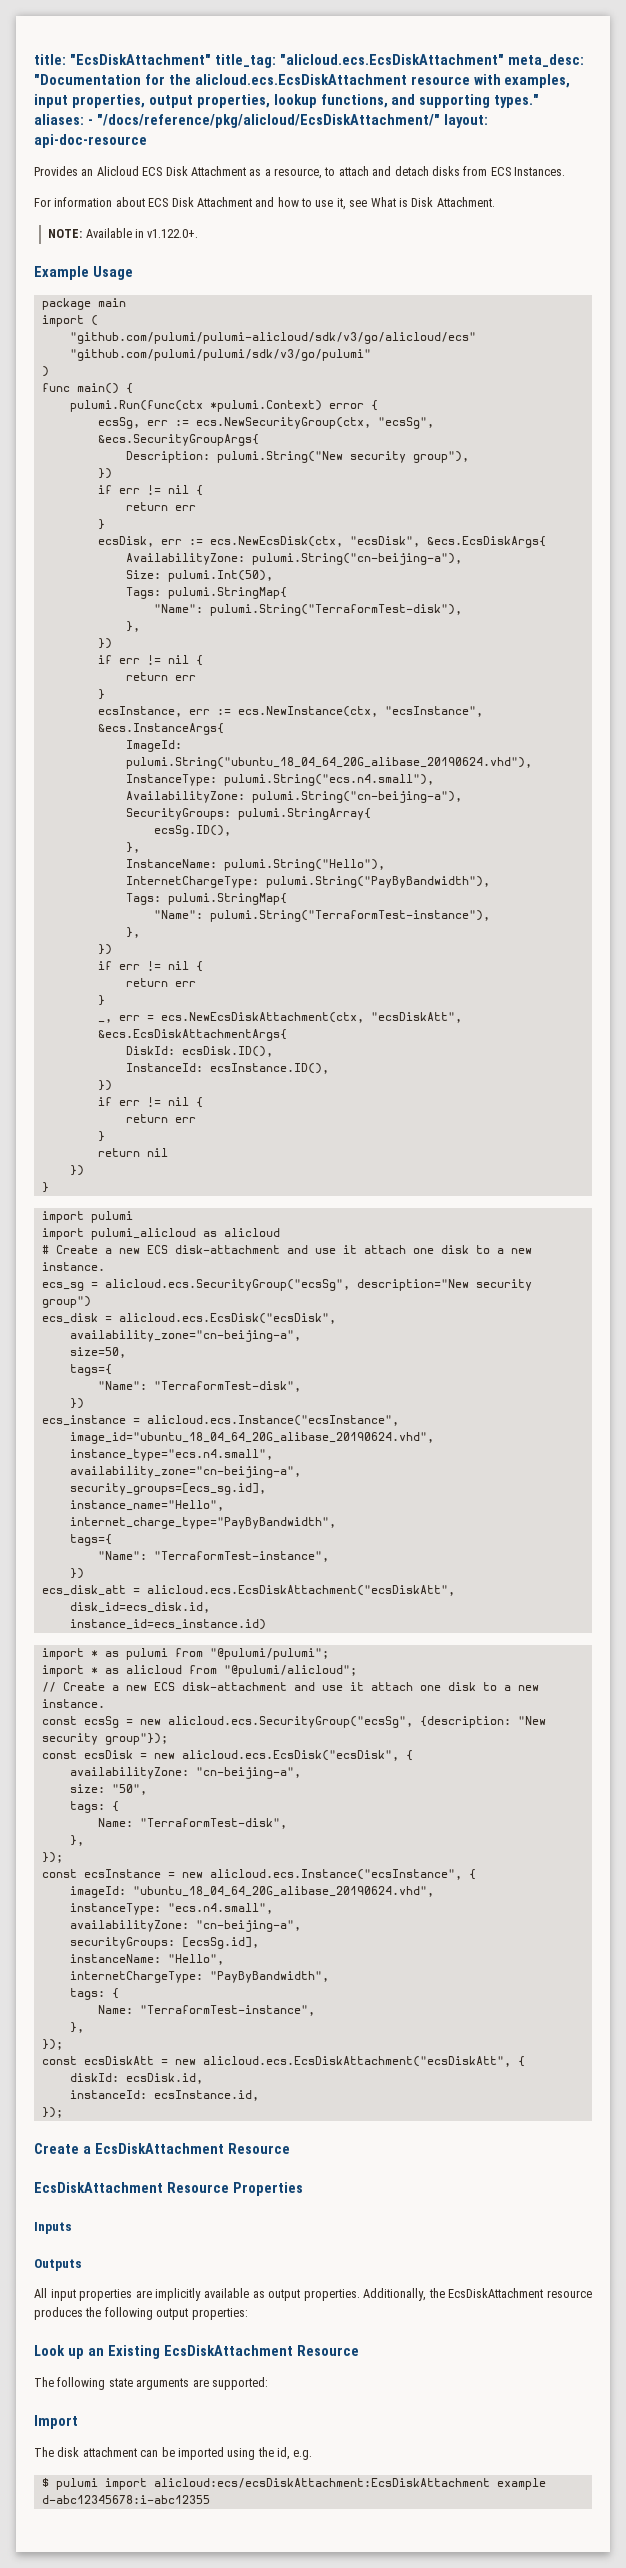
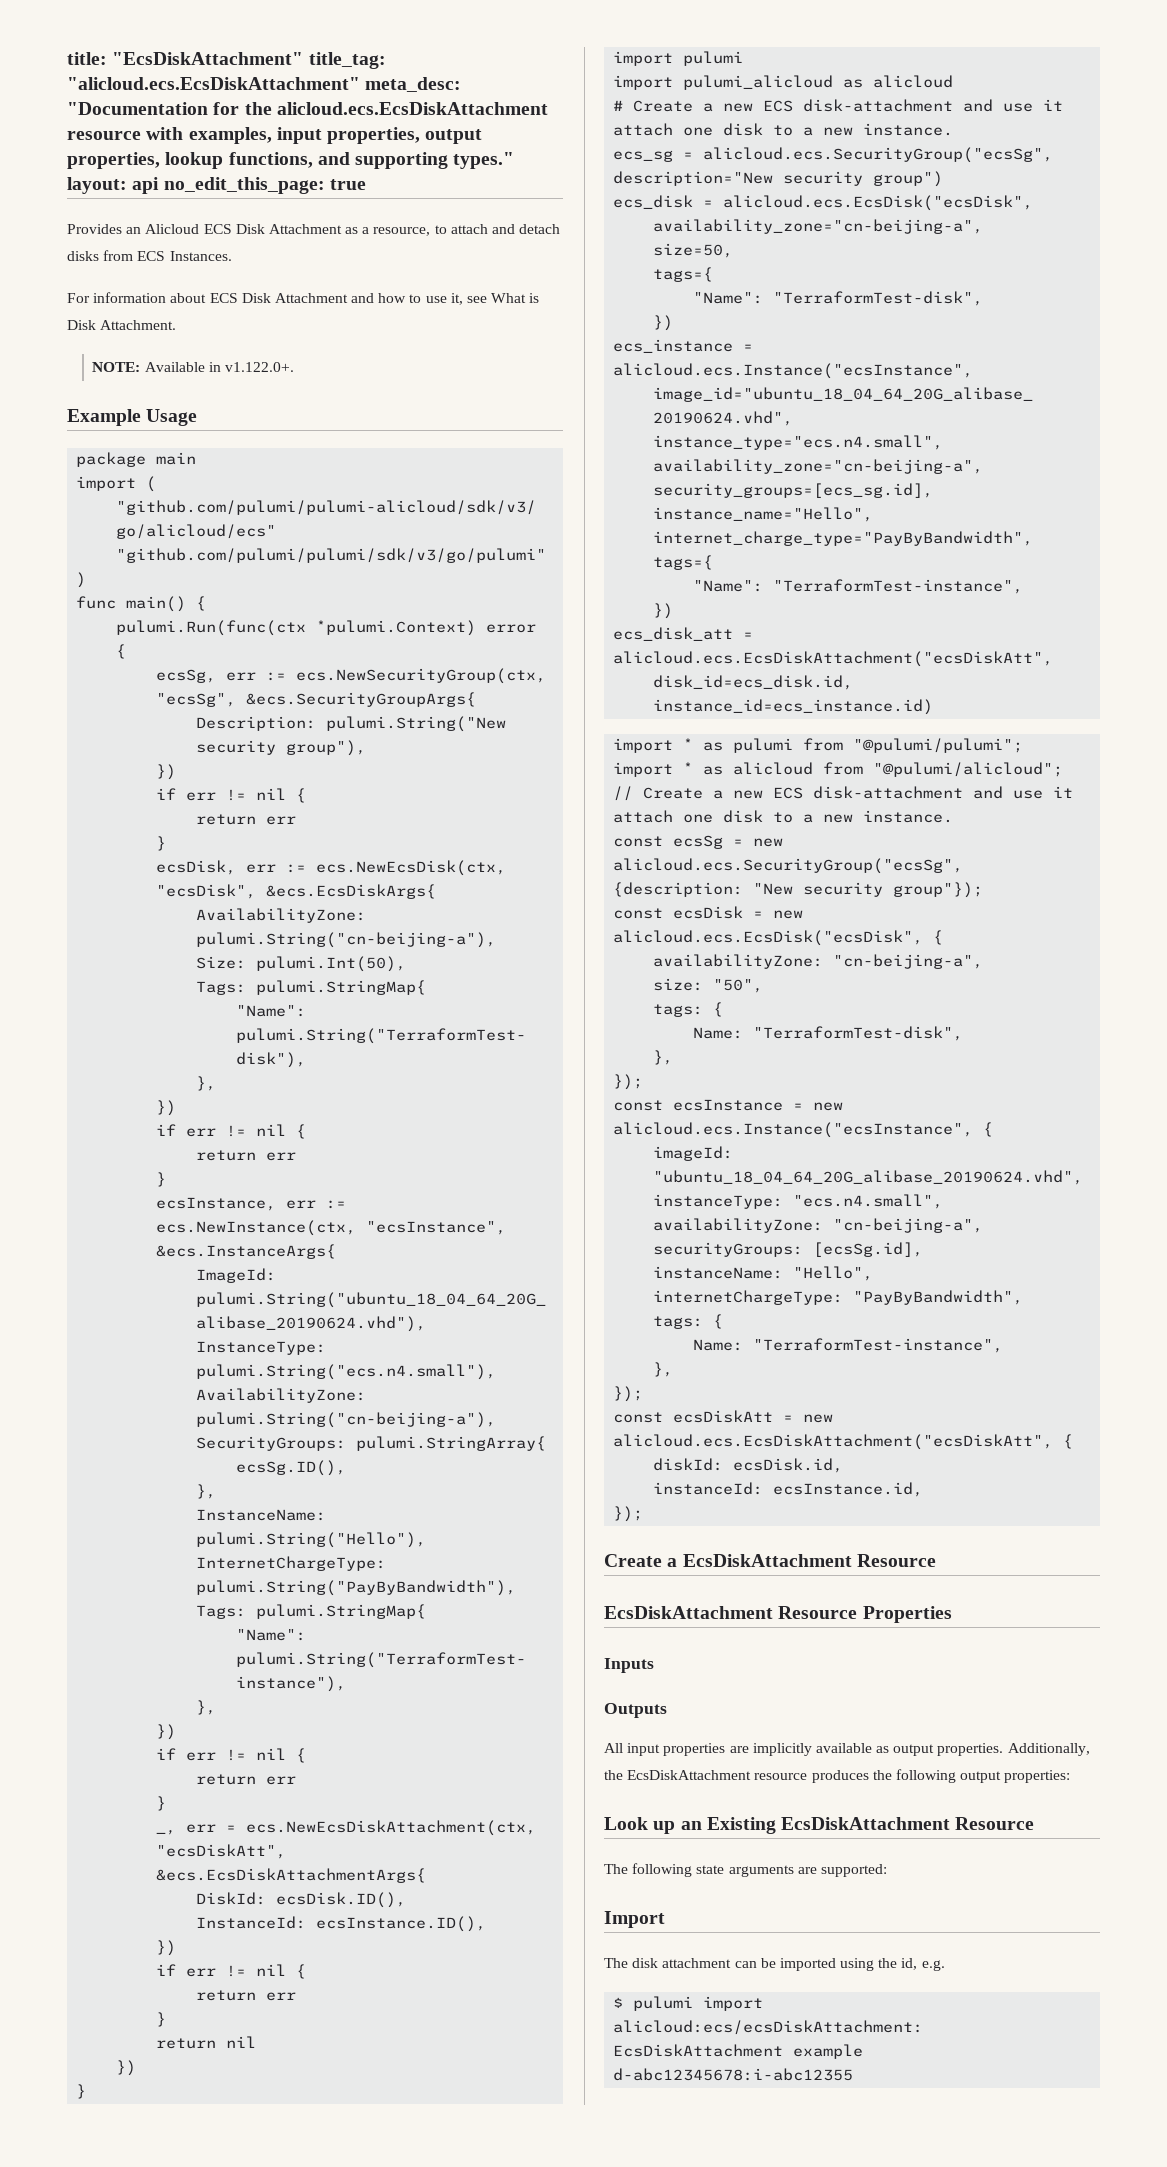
[34,114,488,128] [34,134,147,148] aliases: - "/docs/reference/pkg/alicloud/EcsDiskAttachment/" layout: api-doc-resource -> [67,177,366,194] layout: api no_edit_this_page: true

